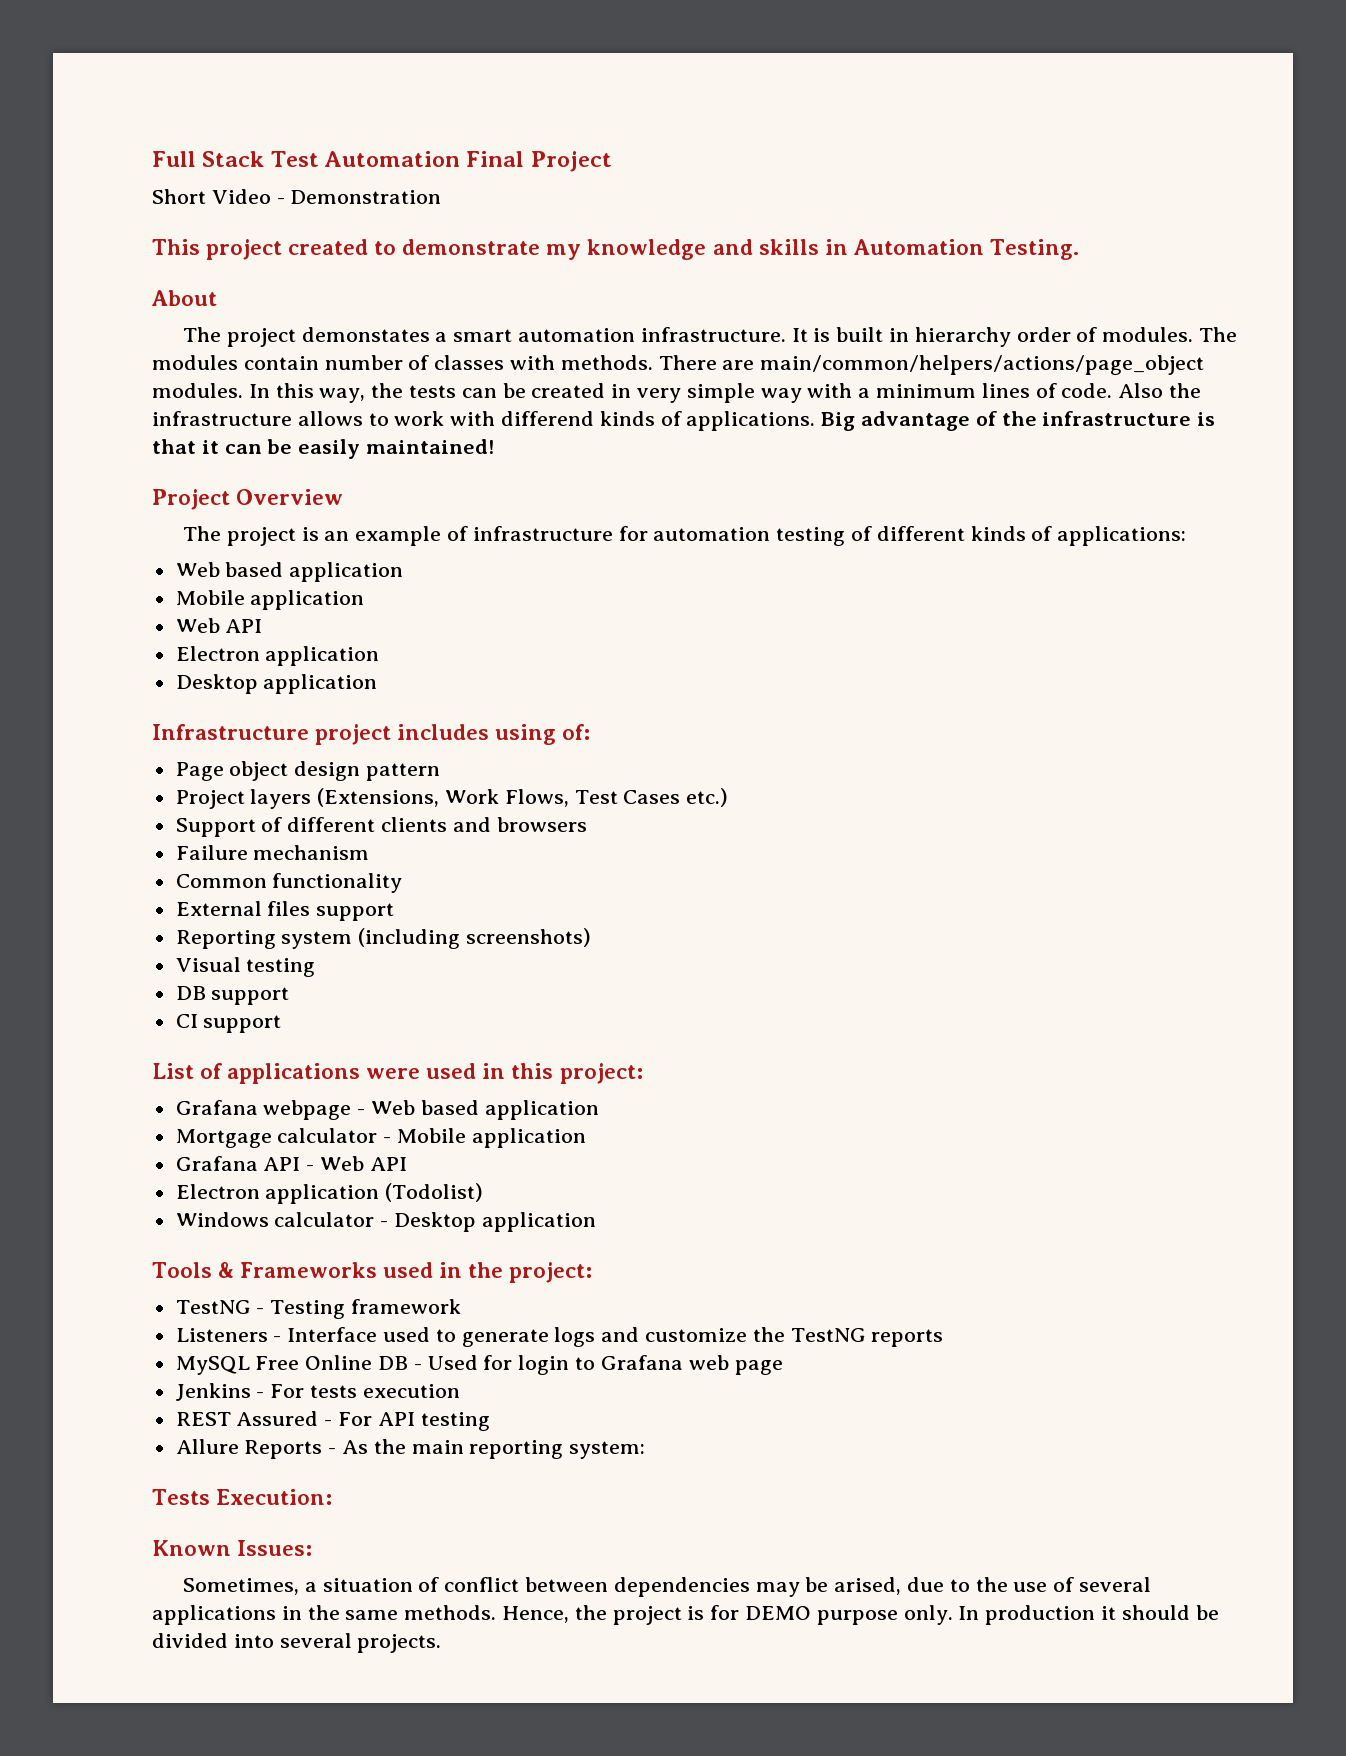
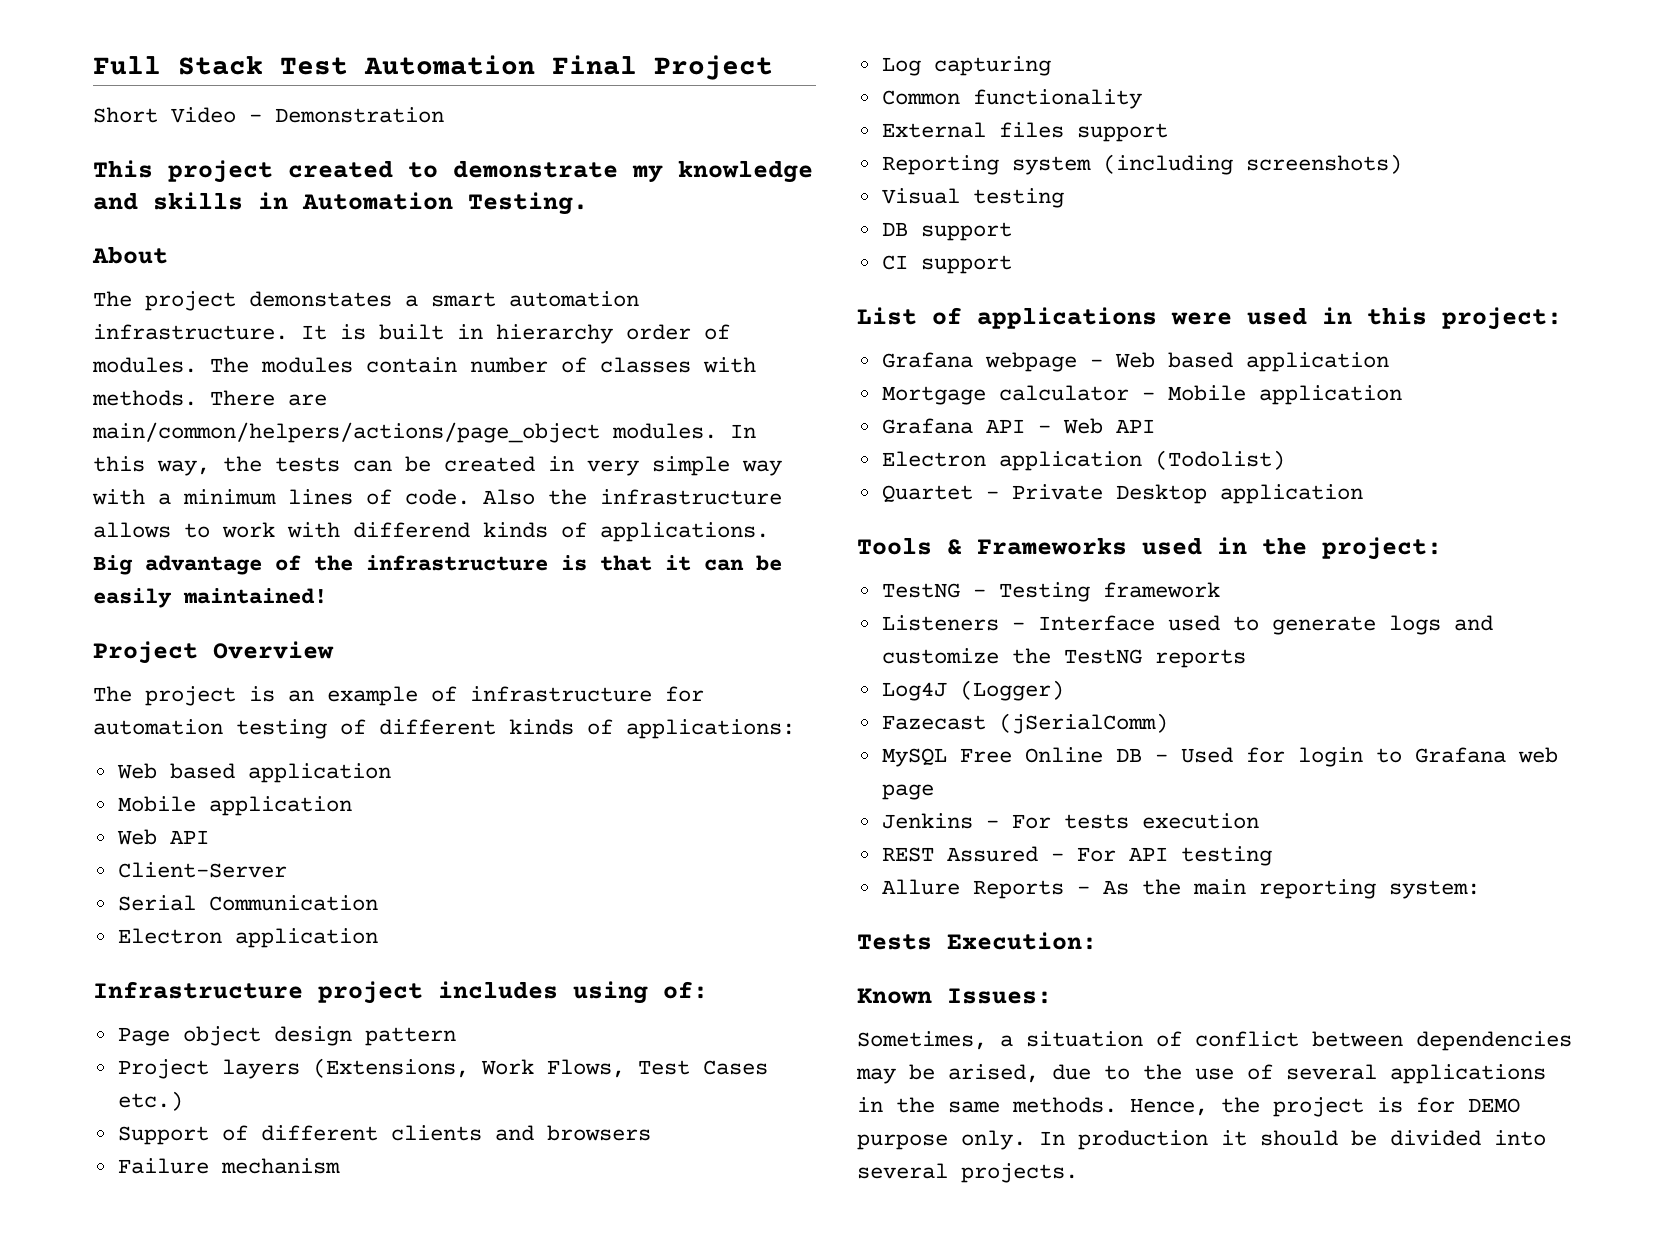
[175,646,380,666] [175,674,378,694] // Electron application // Desktop application -> [117,862,287,878] [117,895,378,911] [117,928,378,948] // Client-Server // Serial Communication // Electron application
(370, 852) none -> [881,56,1051,76] // Log capturing
[175,1212,389,1227] Windows calculator - -> [881,484,1103,503] Quartet - Private
(944, 1338) none -> [881,680,1064,701] [881,713,1168,734] // Log4J (Logger) // Fazecast (jSerialComm)

